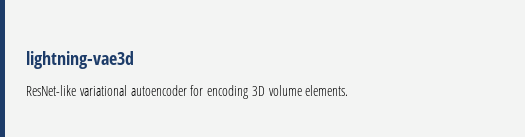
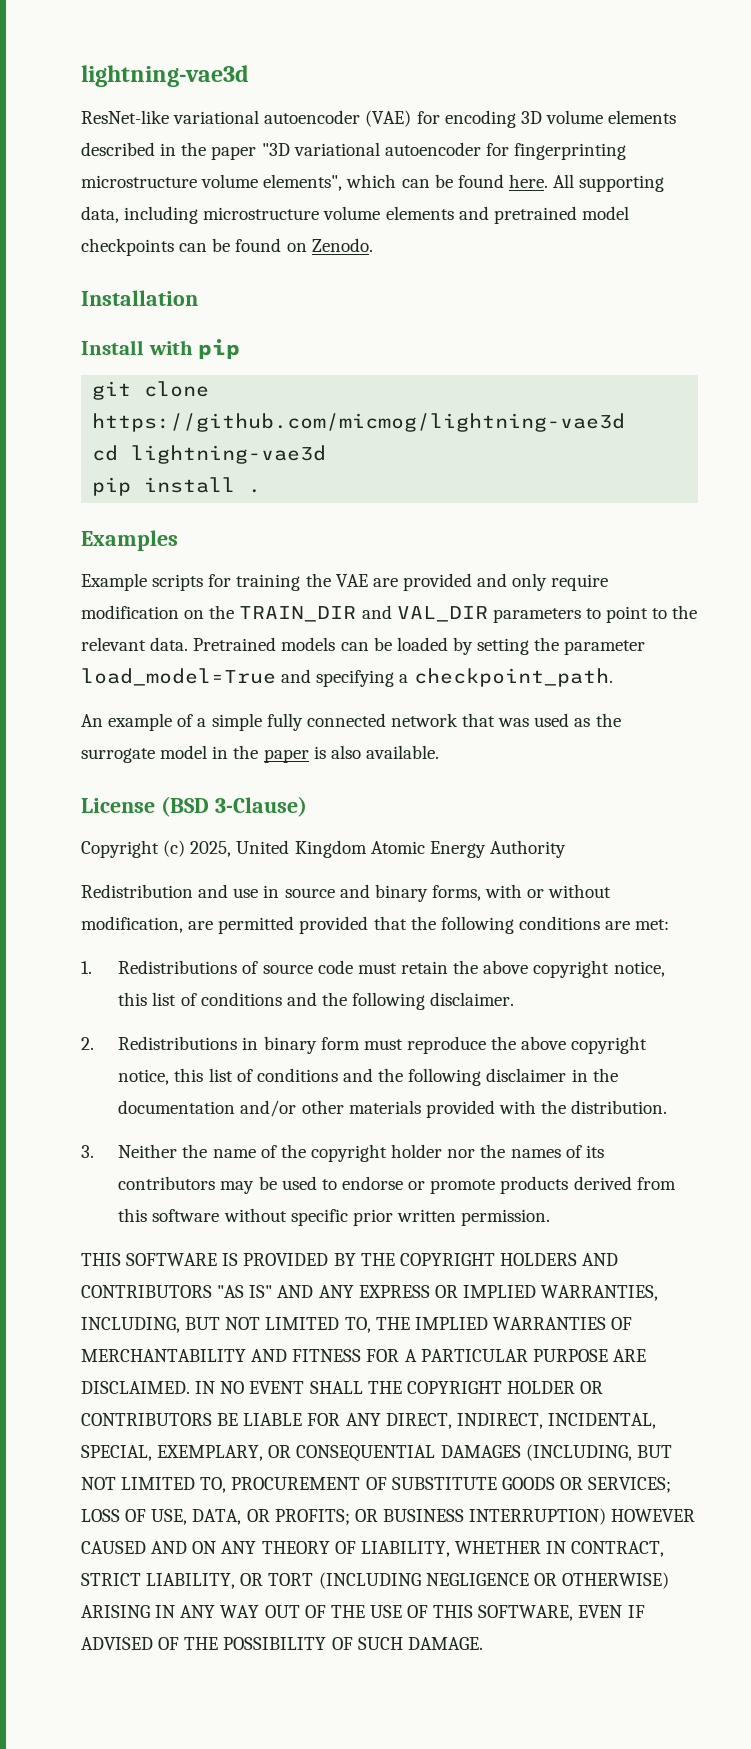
(187, 90) none -> [365,110,412,127] (VAE)
[305,85,349,96] elements. -> [608,110,677,124] [81,142,627,160] [81,174,665,192] [81,206,629,224] [81,238,373,256] [81,290,198,306] [81,339,241,359] [92,381,210,400] [92,413,626,432] [92,445,327,464] [92,477,262,496] [81,530,178,551] [81,573,609,591] [81,605,698,623] [81,637,646,655] [81,668,613,687] [81,713,621,731] [81,745,439,763] [81,796,307,817] [81,840,566,858] [81,884,612,902] [81,916,670,934] [81,960,665,978] [118,992,515,1010] [81,1036,648,1054] [118,1068,618,1086] [118,1100,668,1118] [81,1144,604,1162] [118,1176,676,1194] [118,1208,551,1226] [81,1253,619,1266] [81,1285,659,1301] [81,1317,633,1333] [81,1349,646,1362] [81,1381,604,1394] [81,1413,656,1429] [81,1444,672,1462] [81,1477,672,1493] [81,1508,696,1525] [81,1541,665,1557] [81,1572,669,1589] [81,1605,645,1621] [81,1637,483,1650] elements described in the paper "3D variational autoencoder for fingerprinting microstructure volume elements", which can be found here. All supporting data, including microstructure volume elements and pretrained model checkpoints can be found on Zenodo. // Installation // Install with pip // git clone https://github.com/micmog/lightning-vae3d // cd lightning-vae3d // pip install . // Examples // Example scripts for training the VAE are provided and only require modification on the TRAIN_DIR and VAL_DIR parameters to point to the relevant data. Pretrained models can be loaded by setting the parameter load_model=True and specifying a checkpoint_path. // An example of a simple fully connected network that was used as the surrogate model in the paper is also available. // License (BSD 3-Clause) // Copyright (c) 2025, United Kingdom Atomic Energy Authority // Redistribution and use in source and binary forms, with or without modification, are permitted provided that the following conditions are met: // 1. Redistributions of source code must retain the above copyright notice, this list of conditions and the following disclaimer. // 2. Redistributions in binary form must reproduce the above copyright notice, this list of conditions and the following disclaimer in the documentation and/or other materials provided with the distribution. // 3. Neither the name of the copyright holder nor the names of its contributors may be used to endorse or promote products derived from this software without specific prior written permission. // THIS SOFTWARE IS PROVIDED BY THE COPYRIGHT HOLDERS AND CONTRIBUTORS "AS IS" AND ANY EXPRESS OR IMPLIED WARRANTIES, INCLUDING, BUT NOT LIMITED TO, THE IMPLIED WARRANTIES OF MERCHANTABILITY AND FITNESS FOR A PARTICULAR PURPOSE ARE DISCLAIMED. IN NO EVENT SHALL THE COPYRIGHT HOLDER OR CONTRIBUTORS BE LIABLE FOR ANY DIRECT, INDIRECT, INCIDENTAL, SPECIAL, EXEMPLARY, OR CONSEQUENTIAL DAMAGES (INCLUDING, BUT NOT LIMITED TO, PROCUREMENT OF SUBSTITUTE GOODS OR SERVICES; LOSS OF USE, DATA, OR PROFITS; OR BUSINESS INTERRUPTION) HOWEVER CAUSED AND ON ANY THEORY OF LIABILITY, WHETHER IN CONTRACT, STRICT LIABILITY, OR TORT (INCLUDING NEGLIGENCE OR OTHERWISE) ARISING IN ANY WAY OUT OF THE USE OF THIS SOFTWARE, EVEN IF ADVISED OF THE POSSIBILITY OF SUCH DAMAGE.

